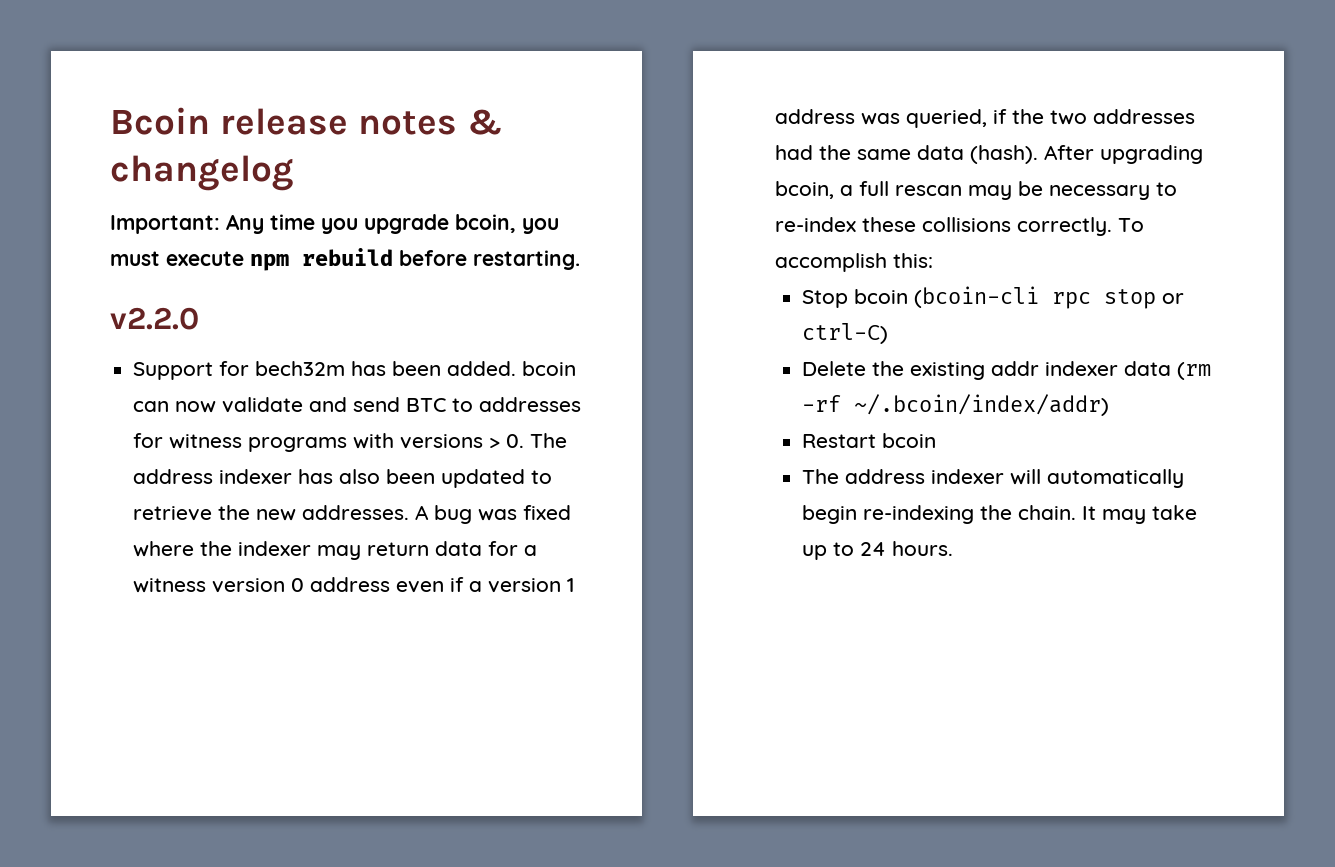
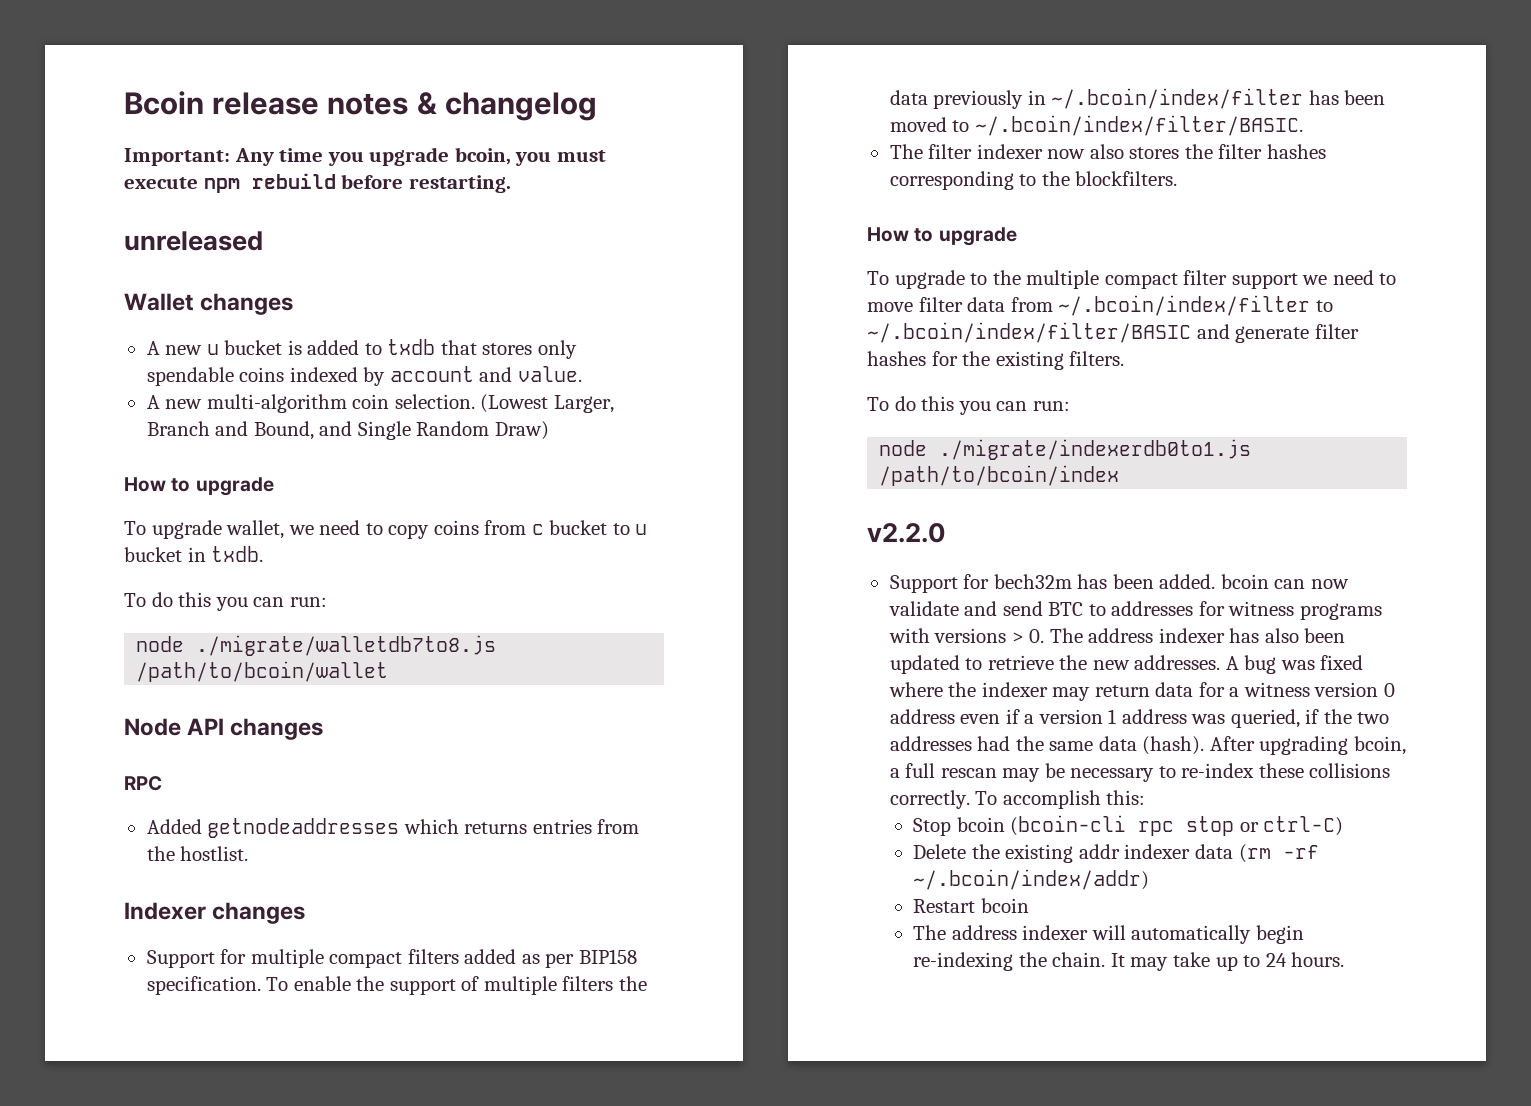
(580, 260) none -> [124,231,263,251] [124,293,294,315] [146,339,577,359] [146,366,582,386] [146,394,614,413] [146,421,549,440] [124,477,274,496] [124,520,648,539] [124,546,264,562] [124,592,327,611] [136,635,497,656] [136,661,389,682] [124,718,324,740] [124,776,162,791] [146,818,640,838] [146,846,249,861] [124,902,306,924] [146,949,637,968] [146,976,647,995] [889,88,1386,109] [889,115,1303,136] [889,144,1326,159] [889,171,1178,190] [867,227,1017,246] [867,270,1397,289] [867,295,1333,316] [867,322,1359,343] [867,351,1125,370] [867,396,1070,415] [879,439,1252,460] [879,465,1120,486] // unreleased // Wallet changes // A new u bucket is added to txdb that stores only spendable coins indexed by account and value. // A new multi-algorithm coin selection. (Lowest Larger, Branch and Bound, and Single Random Draw) // How to upgrade // To upgrade wallet, we need to copy coins from c bucket to u bucket in txdb. // To do this you can run: // node ./migrate/walletdb7to8.js /path/to/bcoin/wallet // Node API changes // RPC // Added getnodeaddresses which returns entries from the hostlist. // Indexer changes // Support for multiple compact filters added as per BIP158 specification. To enable the support of multiple filters the data previously in ~/.bcoin/index/filter has been moved to ~/.bcoin/index/filter/BASIC. // The filter indexer now also stores the filter hashes corresponding to the blockfilters. // How to upgrade // To upgrade to the multiple compact filter support we need to move filter data from ~/.bcoin/index/filter to ~/.bcoin/index/filter/BASIC and generate filter hashes for the existing filters. // To do this you can run: // node ./migrate/indexerdb0to1.js /path/to/bcoin/index

